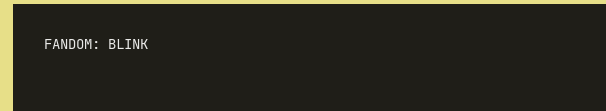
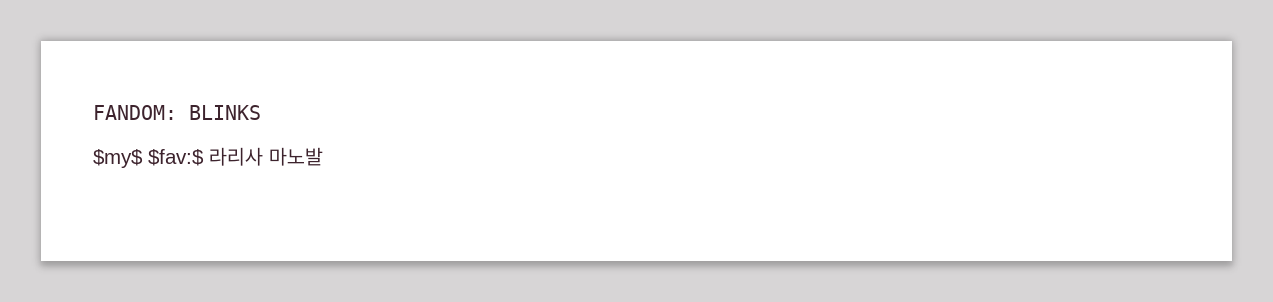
[108,39,148,49] BLINK -> [189,105,261,120] [93,147,323,168] BLINKS // $my$ $fav:$ 라리사 마노발

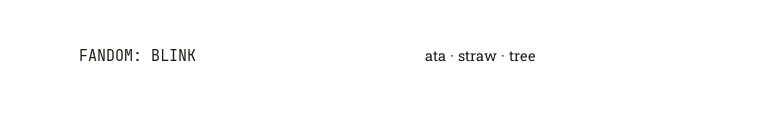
[189,105,261,120] [93,147,323,168] BLINKS // $my$ $fav:$ 라리사 마노발 -> [151,49,196,61] [425,51,536,62] BLINK // ata · straw · tree

